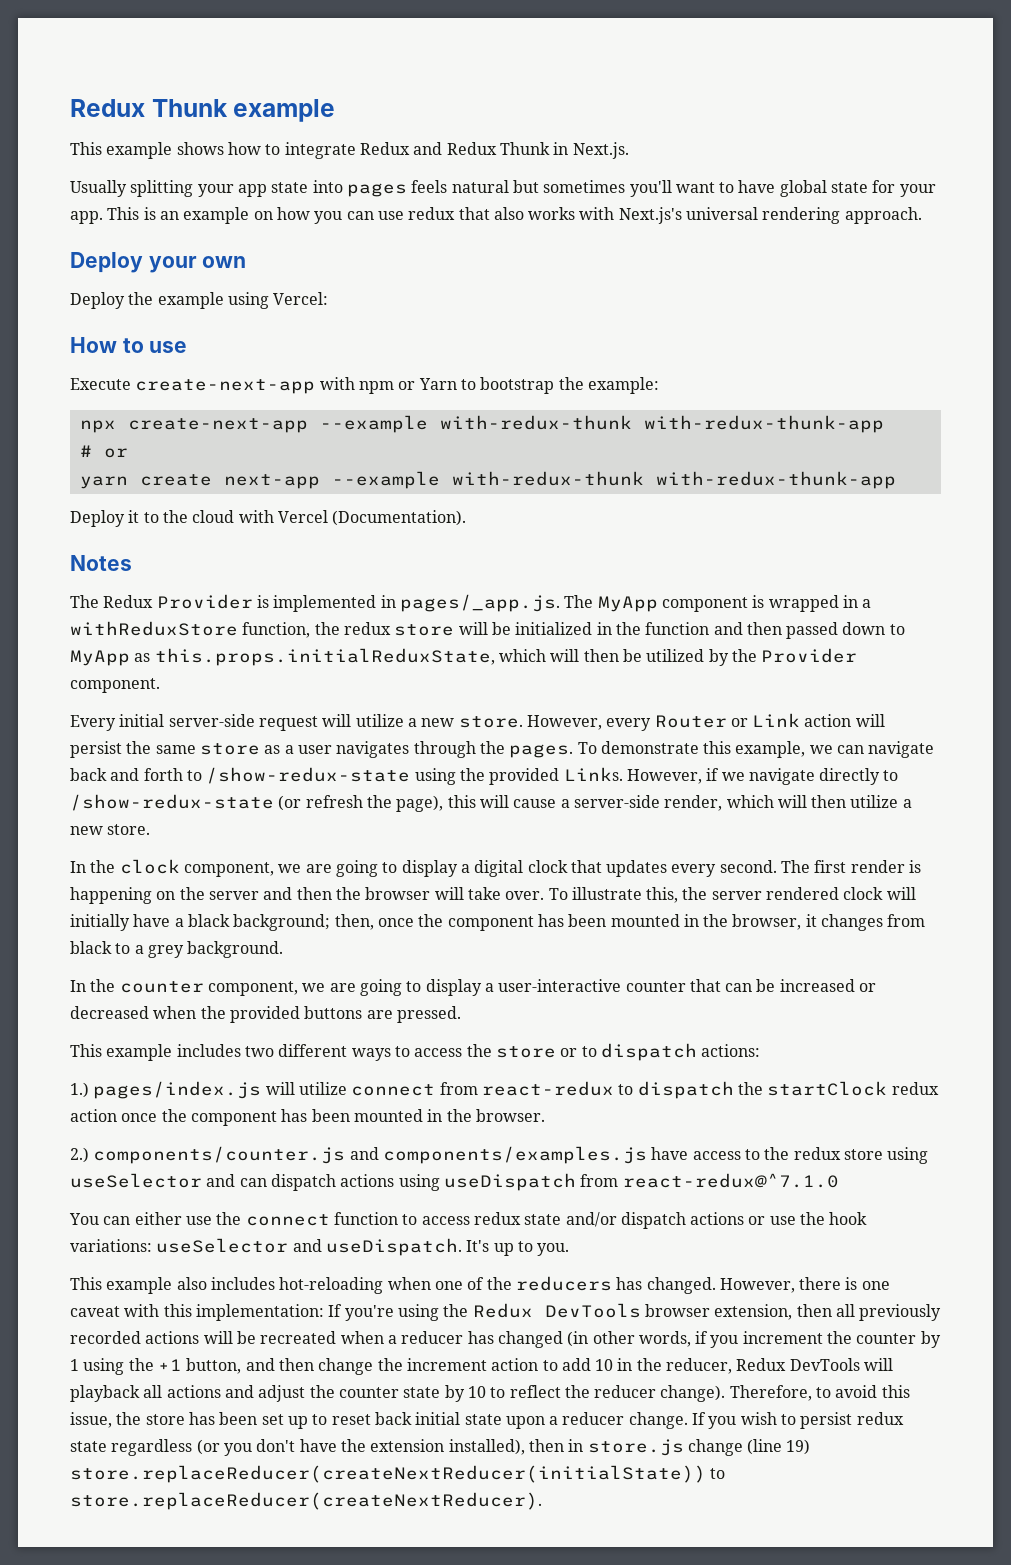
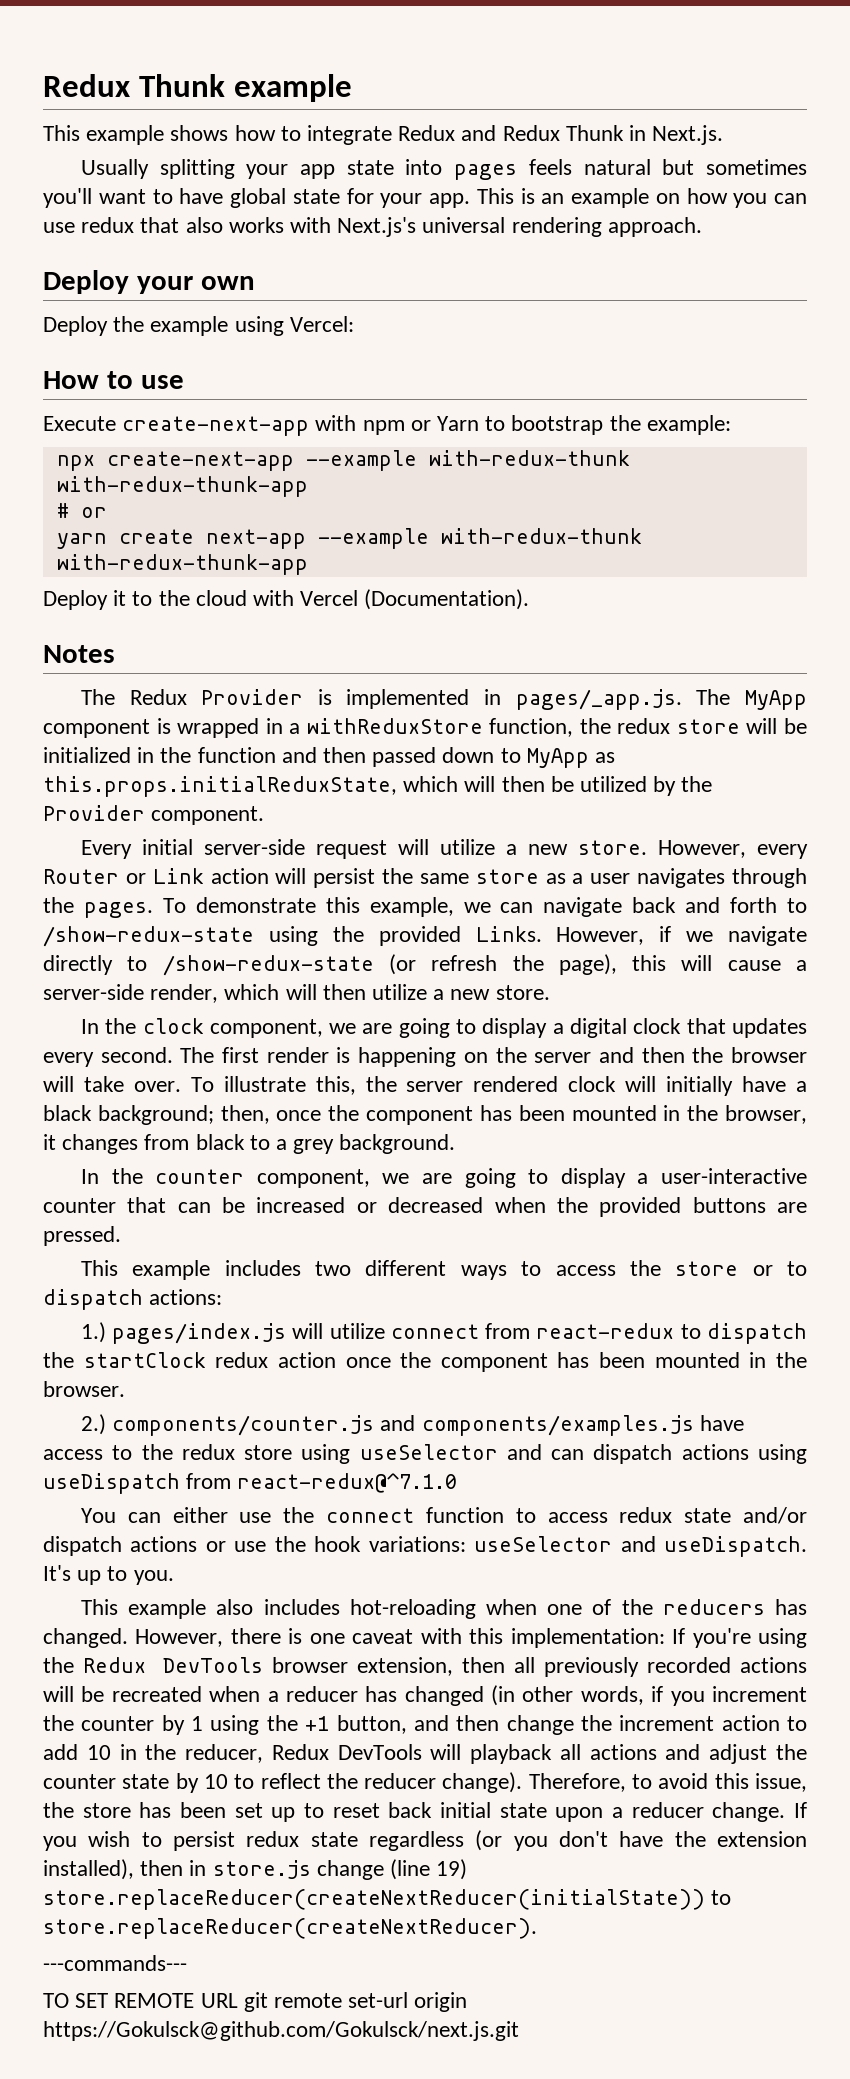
(542, 1501) none -> [43,1955,187,1971] [43,1992,468,2012] [43,2021,519,2041] // ---commands--- // TO SET REMOTE URL git remote set-url origin https://Gokulsck@github.com/Gokulsck/next.js.git

